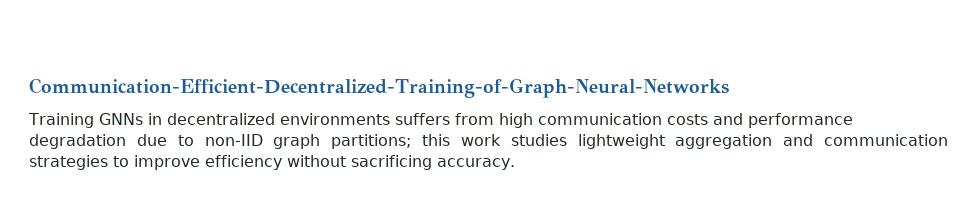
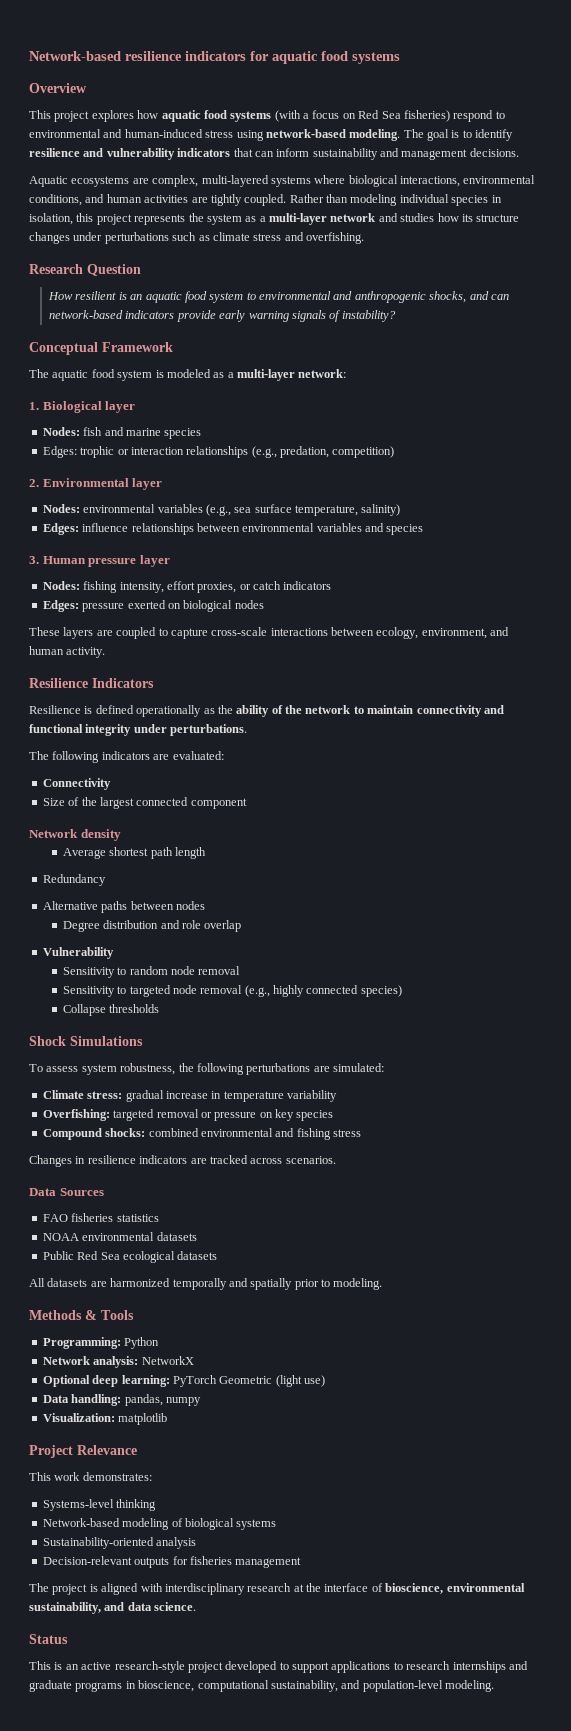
[29,78,729,98] [28,113,853,128] [29,134,949,149] [29,155,515,170] Communication-Efficient-Decentralized-Training-of-Graph-Neural-Networks // Training GNNs in decentralized environments suffers from high communication costs and performance degradation due to non-IID graph partitions; this work studies lightweight aggregation and communication strategies to improve efficiency without sacrificing accuracy. -> [29,51,400,64] [29,83,87,93] [29,110,505,122] [29,129,514,141] [29,148,519,160] [29,175,536,187] [29,194,502,206] [29,213,520,225] [29,232,364,244] [29,264,141,276] [48,291,509,303] [49,310,396,322] [29,342,173,355] [29,369,347,381] [29,401,136,413] [42,427,202,439] [42,446,395,458] [29,478,163,490] [42,504,401,516] [42,523,424,535] [29,555,170,567] [42,581,332,593] [42,600,264,612] [29,627,510,639] [29,646,106,658] [29,678,154,688] [29,705,504,717] [29,724,248,736] [29,751,224,763] [42,778,111,790] [42,797,247,809] [29,829,121,841] [62,847,206,859] [42,874,106,886] [42,901,205,913] [62,920,242,932] [42,947,114,959] [62,966,241,978] [62,985,402,997] [62,1004,160,1016] [29,1036,143,1046] [29,1063,384,1075] [42,1090,337,1102] [42,1109,334,1121] [42,1128,361,1140] [29,1155,336,1167] [29,1188,104,1196] [42,1213,159,1222] [42,1232,197,1241] [42,1251,218,1263] [29,1278,383,1290] [29,1310,134,1320] [42,1337,160,1349] [42,1356,194,1368] [42,1375,325,1387] [42,1394,201,1406] [42,1413,168,1425] [29,1445,137,1458] [29,1472,152,1481] [42,1499,157,1511] [42,1518,277,1530] [42,1537,197,1549] [42,1556,302,1568] [29,1583,525,1595] [29,1602,197,1614] [29,1634,68,1644] [29,1661,528,1673] [29,1680,494,1692] Network-based resilience indicators for aquatic food systems // Overview // This project explores how aquatic food systems (with a focus on Red Sea fisheries) respond to environmental and human-induced stress using network-based modeling. The goal is to identify resilience and vulnerability indicators that can inform sustainability and management decisions. // Aquatic ecosystems are complex, multi-layered systems where biological interactions, environmental conditions, and human activities are tightly coupled. Rather than modeling individual species in isolation, this project represents the system as a multi-layer network and studies how its structure changes under perturbations such as climate stress and overfishing. // Research Question // How resilient is an aquatic food system to environmental and anthropogenic shocks, and can network-based indicators provide early warning signals of instability? // Conceptual Framework // The aquatic food system is modeled as a multi-layer network: // 1. Biological layer // Nodes: fish and marine species // Edges: trophic or interaction relationships (e.g., predation, competition) // 2. Environmental layer // Nodes: environmental variables (e.g., sea surface temperature, salinity) // Edges: influence relationships between environmental variables and species // 3. Human pressure layer // Nodes: fishing intensity, effort proxies, or catch indicators // Edges: pressure exerted on biological nodes // These layers are coupled to capture cross-scale interactions between ecology, environment, and human activity. // Resilience Indicators // Resilience is defined operationally as the ability of the network to maintain connectivity and functional integrity under perturbations. // The following indicators are evaluated: // Connectivity // Size of the largest connected component // Network density // Average shortest path length // Redundancy // Alternative paths between nodes // Degree distribution and role overlap // Vulnerability // Sensitivity to random node removal // Sensitivity to targeted node removal (e.g., highly connected species) // Collapse thresholds // Shock Simulations // To assess system robustness, the following perturbations are simulated: // Climate stress: gradual increase in temperature variability // Overfishing: targeted removal or pressure on key species // Compound shocks: combined environmental and fishing stress // Changes in resilience indicators are tracked across scenarios. // Data Sources // FAO fisheries statistics // NOAA environmental datasets // Public Red Sea ecological datasets // All datasets are harmonized temporally and spatially prior to modeling. // Methods & Tools // Programming: Python // Network analysis: NetworkX // Optional deep learning: PyTorch Geometric (light use) // Data handling: pandas, numpy // Visualization: matplotlib // Project Relevance // This work demonstrates: // Systems-level thinking // Network-based modeling of biological systems // Sustainability-oriented analysis // Decision-relevant outputs for fisheries management // The project is aligned with interdisciplinary research at the interface of bioscience, environmental sustainability, and data science. // Status // This is an active research-style project developed to support applications to research internships and graduate programs in bioscience, computational sustainability, and population-level modeling.

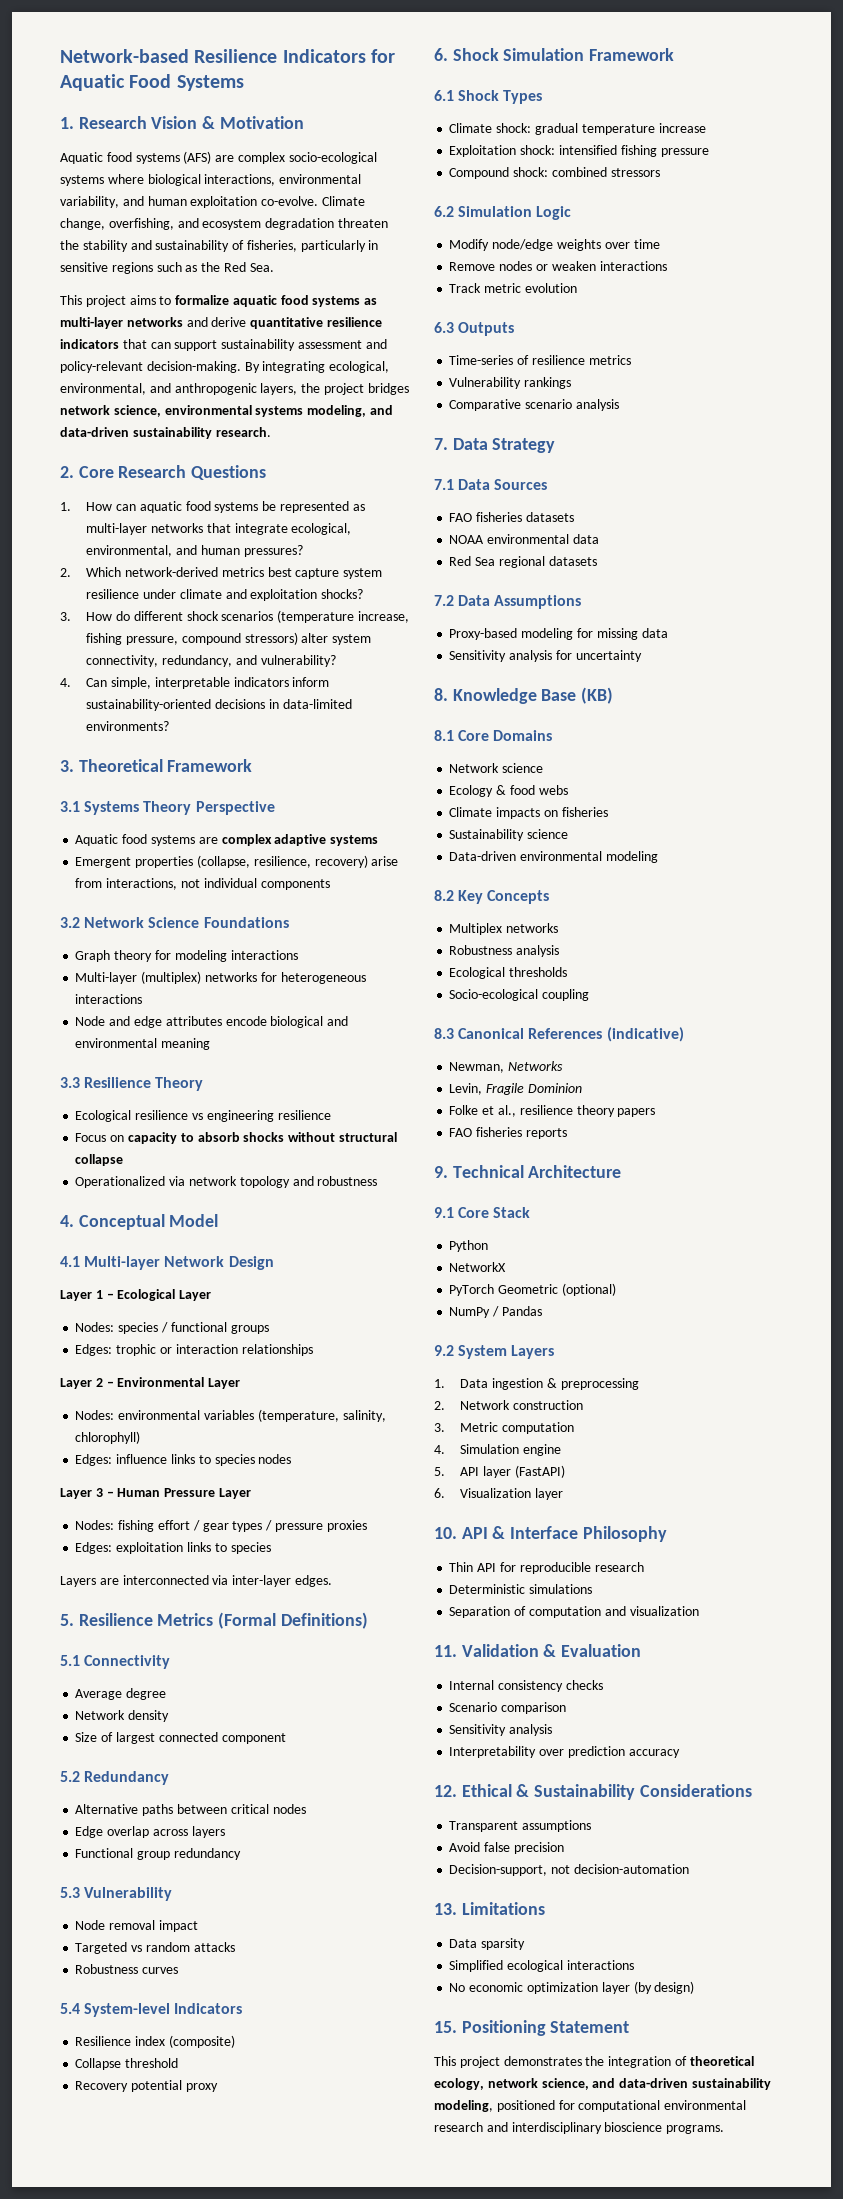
[29,51,400,64] [29,83,87,93] [29,110,505,122] [29,129,514,141] [29,148,519,160] [29,175,269,187] Network-based resilience indicators for aquatic food systems // Overview // This project explores how aquatic food systems (with a focus on Red Sea fisheries) respond to environmental and human-induced stress using network-based modeling. The goal is to identify resilience and vulnerability indicators that can inform sustainability and management decisions. // Aquatic ecosystems are complex, multi-layered -> [60,49,395,63] [60,74,244,91] [60,116,304,129] [60,151,377,164] Network-based Resilience Indicators for Aquatic Food Systems // 1. Research Vision & Motivation // Aquatic food systems (AFS) are complex socio-ecological
[29,194,502,206] [29,213,520,225] [29,232,364,244] [29,264,141,276] [48,291,509,303] [49,310,396,322] [29,342,173,355] [29,369,347,381] [29,401,136,413] [42,427,202,439] conditions, and human activities are tightly coupled. Rather than modeling individual species in isolation, this project represents the system as a multi-layer network and studies how its structure changes under perturbations such as climate stress and overfishing. // Research Question // How resilient is an aquatic food system to environmental and anthropogenic shocks, and can network-based indicators provide early warning signals of instability? // Conceptual Framework // The aquatic food system is modeled as a multi-layer network: // 1. Biological layer // Nodes: fish and marine species -> [60,196,365,208] [60,218,388,230] [60,240,379,252] [60,262,274,274] [60,295,378,307] [60,317,382,329] [60,339,387,351] [60,361,390,373] [60,383,409,395] [60,405,393,417] [60,427,271,439] [60,465,267,480] [60,501,365,513] [86,523,352,535] [86,545,303,557] [60,567,383,579] [86,589,364,601] [60,610,409,623] [86,632,372,645] [86,655,336,667] [60,677,330,689] [86,699,352,711] [86,721,170,731] [60,759,253,772] [60,801,275,815] [75,834,379,846] [75,855,399,868] [75,878,330,890] [60,917,289,928] [75,950,298,962] [75,971,366,984] [75,994,143,1004] [75,1016,349,1028] [75,1038,211,1050] [60,1077,204,1091] [75,1110,331,1122] [75,1132,397,1144] [75,1154,124,1166] [75,1176,378,1188] [60,1214,219,1230] [60,1256,274,1270] [60,1289,212,1301] [75,1322,269,1334] variability, and human exploitation co-evolve. Climate change, overfishing, and ecosystem degradation threaten the stability and sustainability of fisheries, particularly in sensitive regions such as the Red Sea. // This project aims to formalize aquatic food systems as multi-layer networks and derive quantitative resilience indicators that can support sustainability assessment and policy-relevant decision-making. By integrating ecological, environmental, and anthropogenic layers, the project bridges network science, environmental systems modeling, and data-driven sustainability research. // 2. Core Research Questions // 1. How can aquatic food systems be represented as multi-layer networks that integrate ecological, environmental, and human pressures? // 2. Which network-derived metrics best capture system resilience under climate and exploitation shocks? // 3. How do different shock scenarios (temperature increase, fishing pressure, compound stressors) alter system connectivity, redundancy, and vulnerability? // 4. Can simple, interpretable indicators inform sustainability-oriented decisions in data-limited environments? // 3. Theoretical Framework // 3.1 Systems Theory Perspective // Aquatic food systems are complex adaptive systems // Emergent properties (collapse, resilience, recovery) arise from interactions, not individual components // 3.2 Network Science Foundations // Graph theory for modeling interactions // Multi-layer (multiplex) networks for heterogeneous interactions // Node and edge attributes encode biological and environmental meaning // 3.3 Resilience Theory // Ecological resilience vs engineering resilience // Focus on capacity to absorb shocks without structural collapse // Operationalized via network topology and robustness // 4. Conceptual Model // 4.1 Multi-layer Network Design // Layer 1 – Ecological Layer // Nodes: species / functional groups
[251,446,395,458] [29,478,163,490] [42,504,401,516] [42,523,424,535] [29,555,170,567] [42,581,332,593] [42,600,264,612] [29,627,510,639] [29,646,106,658] [29,678,154,688] [29,705,504,717] [29,724,248,736] [29,751,224,763] [42,778,111,790] (e.g., predation, competition) // 2. Environmental layer // Nodes: environmental variables (e.g., sea surface temperature, salinity) // Edges: influence relationships between environmental variables and species // 3. Human pressure layer // Nodes: fishing intensity, effort proxies, or catch indicators // Edges: pressure exerted on biological nodes // These layers are coupled to capture cross-scale interactions between ecology, environment, and human activity. // Resilience Indicators // Resilience is defined operationally as the ability of the network to maintain connectivity and functional integrity under perturbations. // The following indicators are evaluated: // Connectivity -> [60,1377,241,1389] [75,1409,386,1422] [75,1431,141,1444] [75,1454,292,1466] [60,1488,251,1499] [75,1520,367,1532] [75,1542,271,1554] [60,1575,332,1587] [60,1612,368,1629] [60,1655,171,1669] [75,1688,167,1700] [75,1710,170,1722] // Layer 2 – Environmental Layer // Nodes: environmental variables (temperature, salinity, chlorophyll) // Edges: influence links to species nodes // Layer 3 – Human Pressure Layer // Nodes: fishing effort / gear types / pressure proxies // Edges: exploitation links to species // Layers are interconnected via inter-layer edges. // 5. Resilience Metrics (Formal Definitions) // 5.1 Connectivity // Average degree // Network density
[81,797,97,806] the -> (114, 1737) none
[29,829,121,841] [62,847,206,859] Network density // Average shortest path length // -> [60,1771,80,1782] 5.2
[175,901,205,910] [62,920,242,932] [42,947,114,959] [62,966,241,978] [62,985,402,997] [62,1004,160,1016] [29,1036,143,1046] [29,1063,384,1075] [42,1090,337,1102] [42,1109,334,1121] [42,1128,361,1140] [29,1155,336,1167] nodes // Degree distribution and role overlap // Vulnerability // Sensitivity to random node removal // Sensitivity to targeted node removal (e.g., highly connected species) // Collapse thresholds // Shock Simulations // To assess system robustness, the following perturbations are simulated: // Climate stress: gradual increase in temperature variability // Overfishing: targeted removal or pressure on key species // Compound shocks: combined environmental and fishing stress // Changes in resilience indicators are tracked across scenarios. // -> [230,1804,306,1814] [75,1826,225,1838] [75,1848,241,1860] [60,1887,173,1901] [75,1920,198,1932] [75,1942,235,1954] [75,1964,179,1974] [60,2003,243,2017] [75,2035,235,2048] [75,2058,179,2070] [75,2080,218,2092] [434,48,675,61] [434,90,543,104] [449,123,706,135] [449,145,709,157] [449,167,660,179] [434,206,572,220] [449,239,660,251] [449,261,667,271] [449,283,577,293] [434,322,515,336] [449,355,631,365] [449,377,572,389] [449,399,619,411] [434,438,556,453] [434,479,454,490] critical nodes // Edge overlap across layers // Functional group redundancy // 5.3 Vulnerability // Node removal impact // Targeted vs random attacks // Robustness curves // 5.4 System-level Indicators // Resilience index (composite) // Collapse threshold // Recovery potential proxy // 6. Shock Simulation Framework // 6.1 Shock Types // Climate shock: gradual temperature increase // Exploitation shock: intensified fishing pressure // Compound shock: combined stressors // 6.2 Simulation Logic // Modify node/edge weights over time // Remove nodes or weaken interactions // Track metric evolution // 6.3 Outputs // Time-series of resilience metrics // Vulnerability rankings // Comparative scenario analysis // 7. Data Strategy // 7.1
[116,1214,159,1222] statistics -> [525,512,574,522] datasets
[156,1232,197,1241] [42,1251,218,1263] [29,1278,383,1290] [29,1310,134,1320] [42,1337,121,1349] datasets // Public Red Sea ecological datasets // All datasets are harmonized temporally and spatially prior to modeling. // Methods & Tools // Programming: -> [572,534,599,544] [449,556,597,568] [434,595,582,609] [449,628,668,640] [449,650,642,662] [434,687,614,704] [434,730,553,741] [449,763,544,773] [449,785,568,797] [449,807,608,819] [449,829,569,841] [449,851,658,863] [434,890,550,904] [449,923,559,935] [449,945,560,957] [449,967,568,979] [449,989,590,1001] [434,1027,684,1042] [449,1061,564,1073] [449,1083,582,1095] [449,1105,656,1117] [449,1127,567,1139] [434,1165,622,1178] [434,1207,531,1218] data // Red Sea regional datasets // 7.2 Data Assumptions // Proxy-based modeling for missing data // Sensitivity analysis for uncertainty // 8. Knowledge Base (KB) // 8.1 Core Domains // Network science // Ecology & food webs // Climate impacts on fisheries // Sustainability science // Data-driven environmental modeling // 8.2 Key Concepts // Multiplex networks // Robustness analysis // Ecological thresholds // Socio-ecological coupling // 8.3 Canonical References (indicative) // Newman, Networks // Levin, Fragile Dominion // Folke et al., resilience theory papers // FAO fisheries reports // 9. Technical Architecture // 9.1 Core Stack //
[42,1356,139,1368] Network analysis: -> (489, 1246) none
[42,1375,325,1387] [42,1394,201,1406] [42,1413,168,1425] [29,1445,137,1458] [29,1472,152,1481] [42,1499,157,1511] [42,1518,277,1530] [42,1537,197,1549] [42,1556,302,1568] [29,1583,525,1595] [29,1602,197,1614] [29,1634,68,1644] [29,1661,528,1673] [29,1680,494,1692] Optional deep learning: PyTorch Geometric (light use) // Data handling: pandas, numpy // Visualization: matplotlib // Project Relevance // This work demonstrates: // Systems-level thinking // Network-based modeling of biological systems // Sustainability-oriented analysis // Decision-relevant outputs for fisheries management // The project is aligned with interdisciplinary research at the interface of bioscience, environmental sustainability, and data science. // Status // This is an active research-style project developed to support applications to research internships and graduate programs in bioscience, computational sustainability, and population-level modeling. -> [449,1283,616,1296] [449,1306,542,1318] [434,1345,555,1359] [434,1378,639,1390] [434,1400,583,1410] [434,1422,574,1434] [434,1444,561,1456] [434,1465,565,1478] [434,1488,563,1500] [434,1526,667,1542] [449,1562,644,1574] [449,1584,593,1594] [449,1606,699,1618] [434,1644,642,1657] [449,1680,603,1692] [449,1702,567,1714] [449,1724,553,1736] [449,1746,680,1758] [434,1784,752,1800] [449,1820,592,1832] [449,1842,564,1854] [449,1864,689,1876] [434,1902,545,1915] [449,1938,526,1950] [449,1960,634,1972] [449,1981,695,1994] [434,2020,630,2036] [434,2056,754,2068] [434,2078,771,2090] [434,2100,747,2112] [434,2122,725,2134] PyTorch Geometric (optional) // NumPy / Pandas // 9.2 System Layers // 1. Data ingestion & preprocessing // 2. Network construction // 3. Metric computation // 4. Simulation engine // 5. API layer (FastAPI) // 6. Visualization layer // 10. API & Interface Philosophy // Thin API for reproducible research // Deterministic simulations // Separation of computation and visualization // 11. Validation & Evaluation // Internal consistency checks // Scenario comparison // Sensitivity analysis // Interpretability over prediction accuracy // 12. Ethical & Sustainability Considerations // Transparent assumptions // Avoid false precision // Decision-support, not decision-automation // 13. Limitations // Data sparsity // Simplified ecological interactions // No economic optimization layer (by design) // 15. Positioning Statement // This project demonstrates the integration of theoretical ecology, network science, and data-driven sustainability modeling, positioned for computational environmental research and interdisciplinary bioscience programs.

